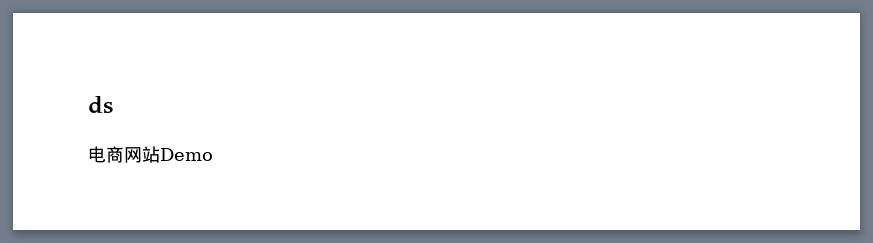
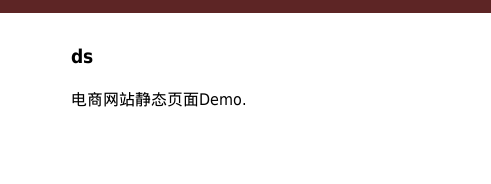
[160,148,213,161] Demo -> [135,91,247,107] 静态页面Demo.

